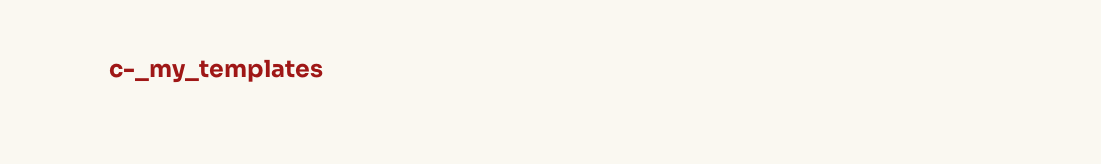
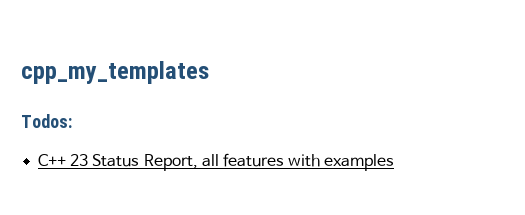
[109,59,323,83] c-_my_templates -> [21,61,209,84] [21,114,72,128] [38,153,395,171] cpp_my_templates // Todos: // C++ 23 Status Report, all features with examples

